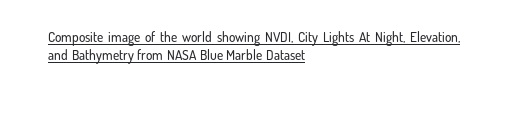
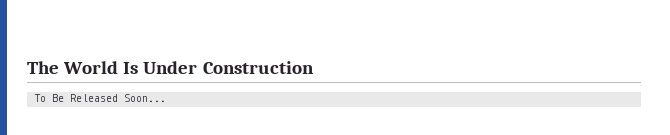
[48,31,460,46] [48,49,305,64] Composite image of the world showing NVDI, City Lights At Night, Elevation, and Bathymetry from NASA Blue Marble Dataset -> [27,61,314,74] [34,94,167,102] The World Is Under Construction // To Be Released Soon...

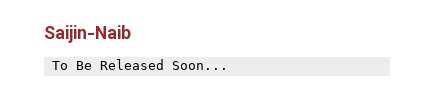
[27,61,314,74] The World Is Under Construction -> [44,25,131,43] Saijin-Naib

